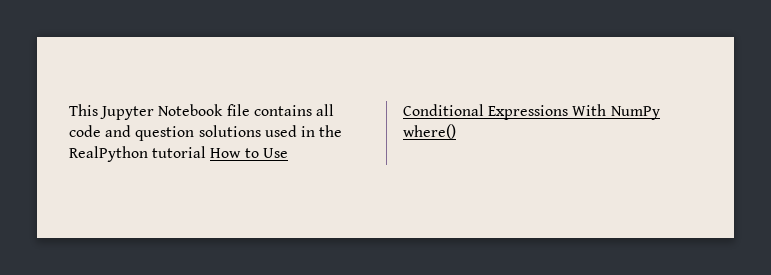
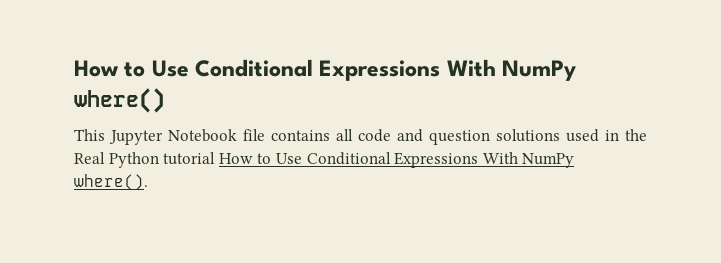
(69, 110) none -> [74,59,577,81] [74,88,165,113] How to Use Conditional Expressions With NumPy where() //
[69,146,148,162] RealPython -> [74,152,159,168] Real Python
[403,124,456,139] where() -> [74,174,148,191] where().

